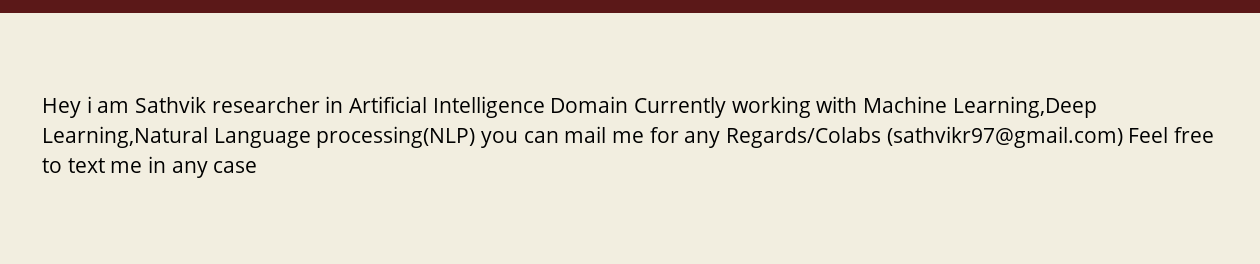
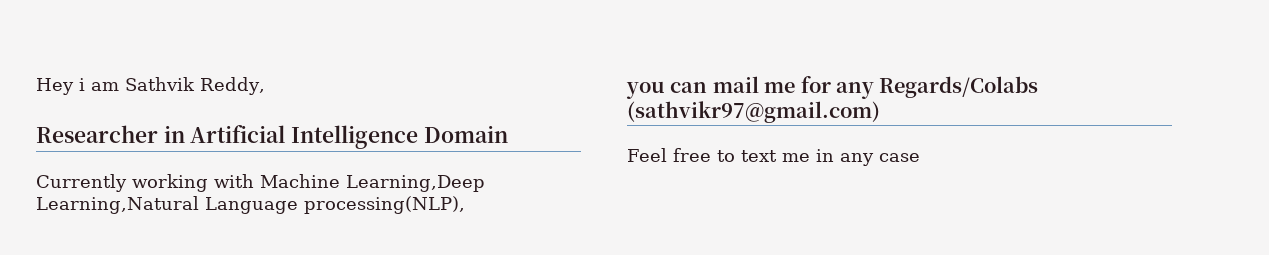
[211,97,320,113] researcher -> [200,77,265,95] [36,125,158,143] Reddy, // Researcher
(629, 104) none -> (508, 134) //
[316,126,476,148] processing(NLP) -> [304,196,465,214] processing(NLP), //
(1123, 137) none -> (880, 112) //

